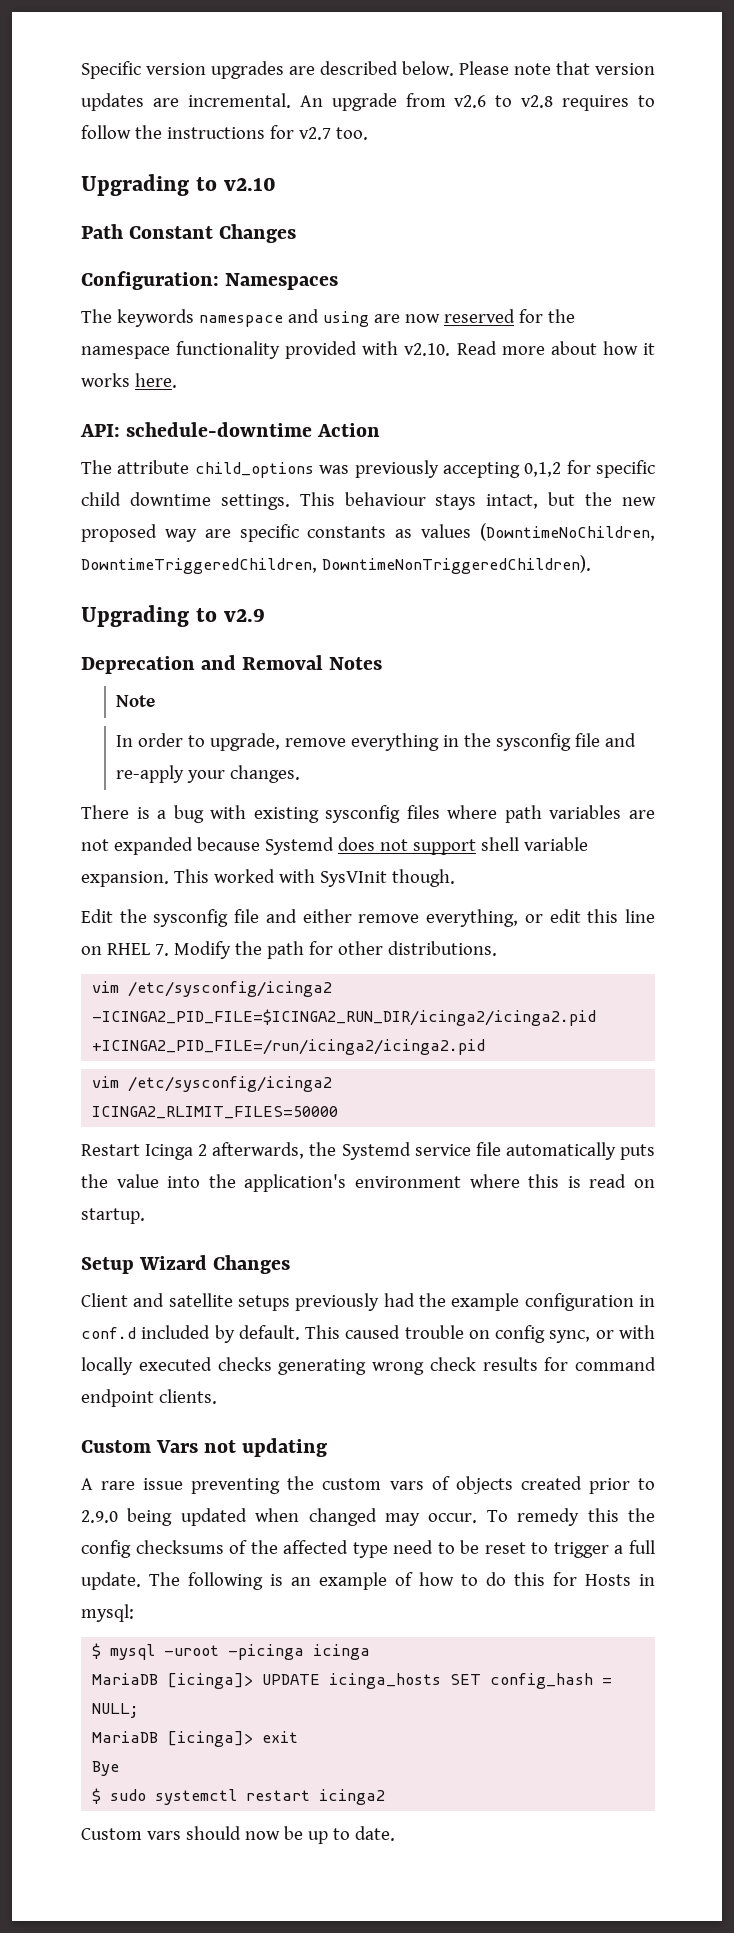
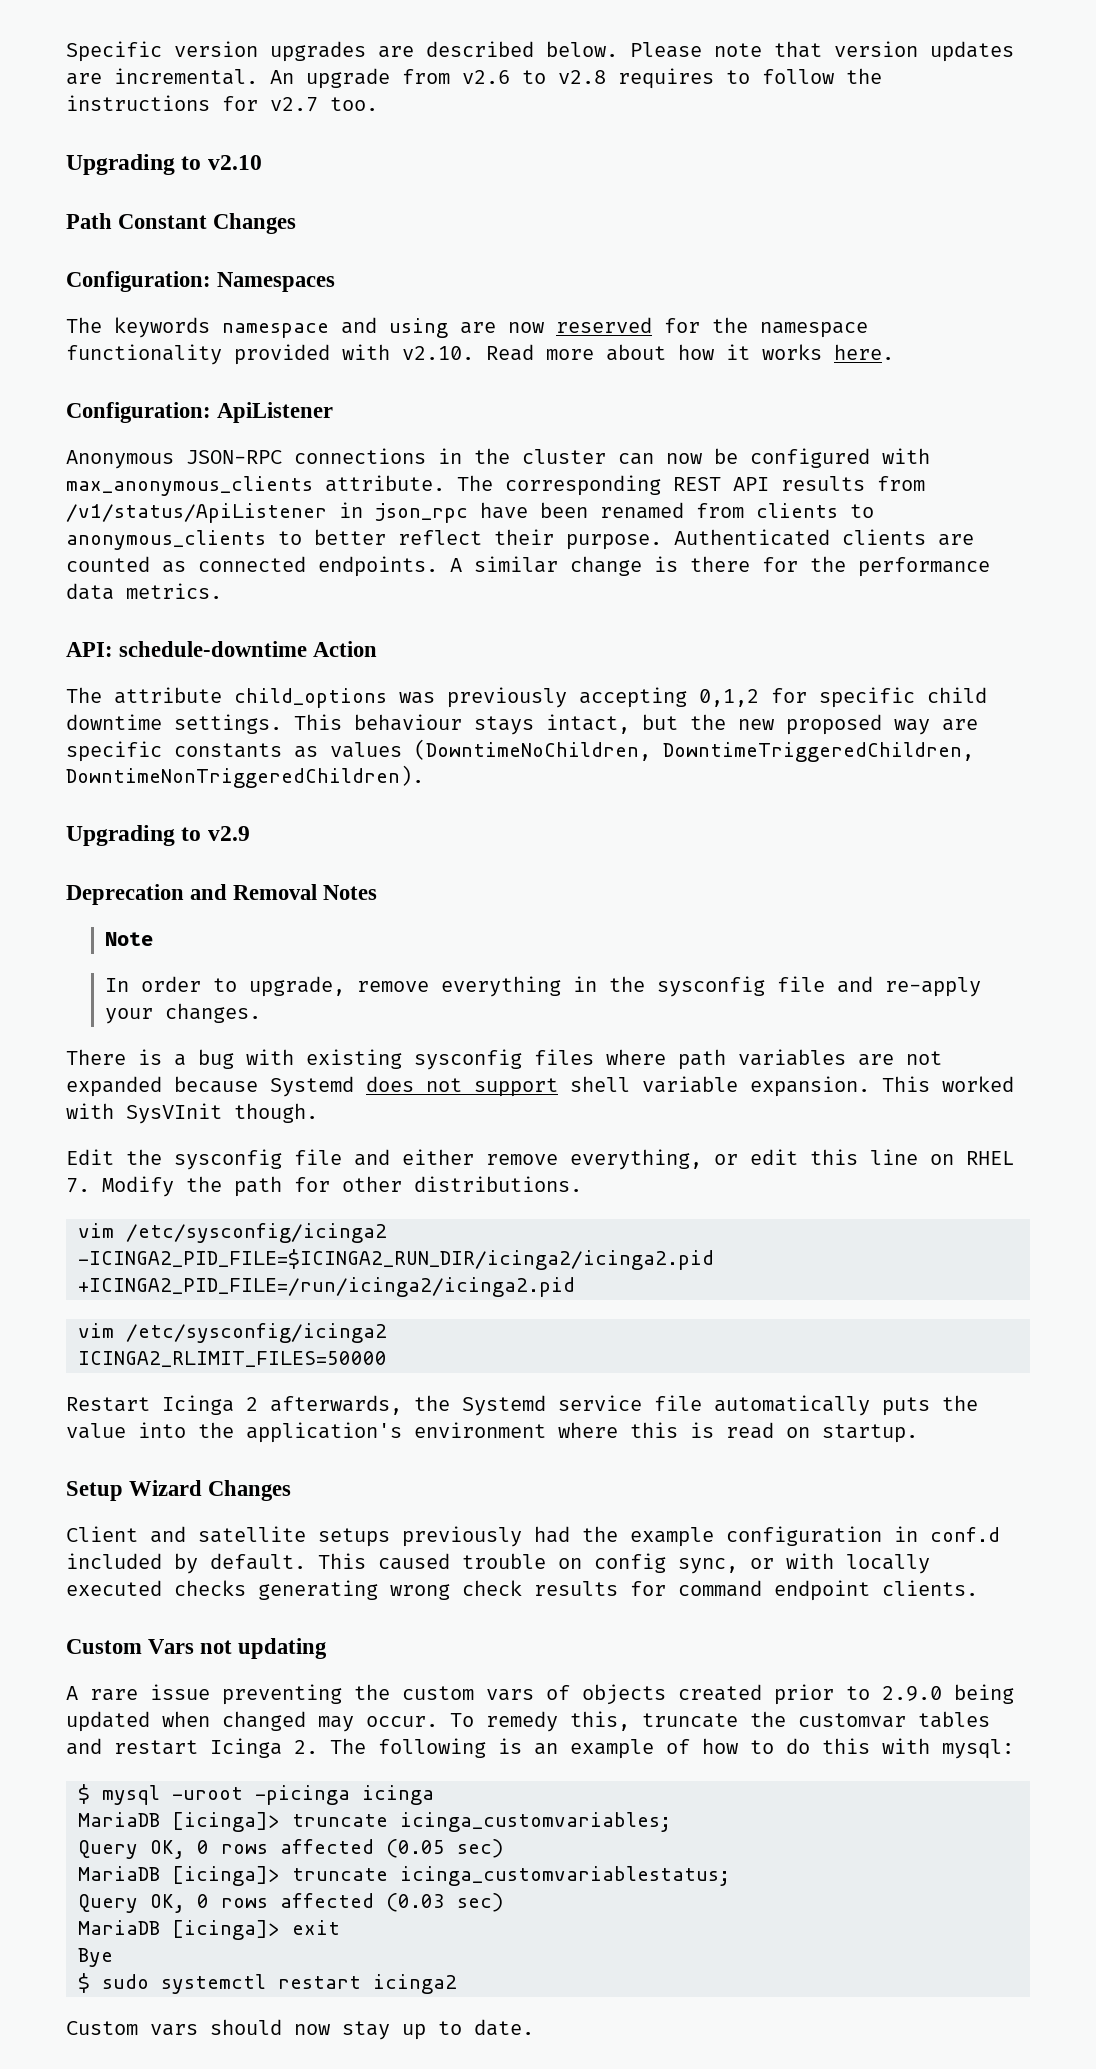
(177, 380) none -> [66,402,334,423] [66,448,930,469] [66,475,925,496] [66,502,874,523] [66,529,974,550] [66,556,990,577] [66,583,222,600] // Configuration: ApiListener // Anonymous JSON-RPC connections in the cluster can now be configured with max_anonymous_clients attribute. The corresponding REST API results from /v1/status/ApiListener in json_rpc have been renamed from clients to anonymous_clients to better reflect their purpose. Authenticated clients are counted as connected endpoints. A similar change is there for the performance data metrics.
[587,1508,655,1522] [81,1540,656,1558] [81,1572,141,1590] this the config checksums of the affected type need to be reset to trigger a full update. -> [570,1711,990,1731] [66,1738,318,1758] this, truncate the customvar tables and restart Icinga 2.
[553,1572,655,1586] for Hosts in -> [882,1738,930,1754] with
[262,1673,613,1689] [92,1703,140,1718] UPDATE icinga_hosts SET config_hash = NULL; -> [292,1812,671,1832] [78,1839,503,1859] [78,1866,730,1886] [78,1893,503,1913] truncate icinga_customvariables; // Query OK, 0 rows affected (0.05 sec) // MariaDB [icinga]> truncate icinga_customvariablestatus; // Query OK, 0 rows affected (0.03 sec)
[283,1826,303,1840] be -> [342,2021,390,2040] stay

